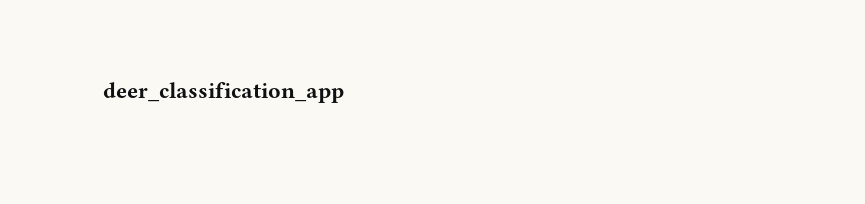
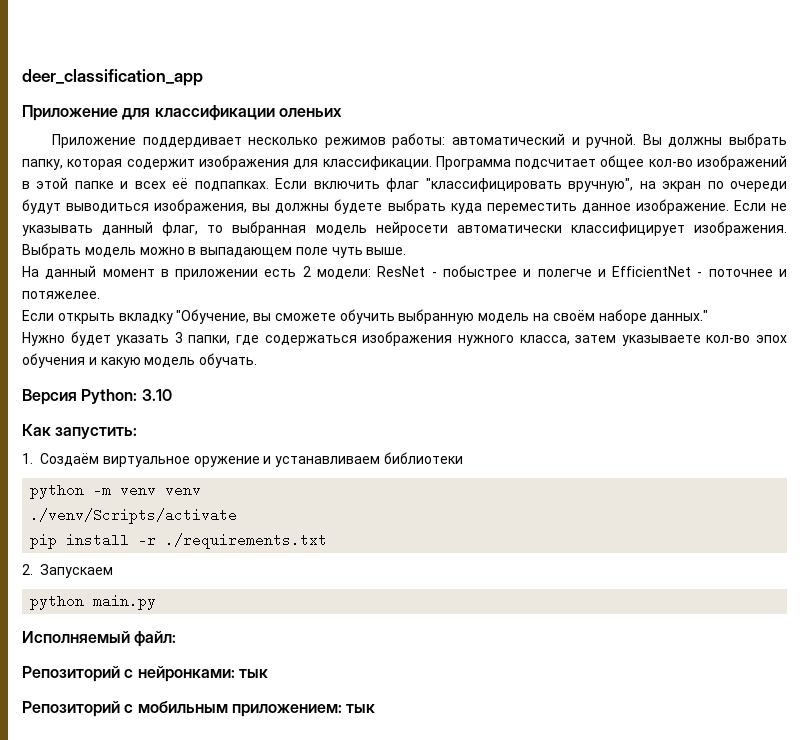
(344, 92) none -> [22,105,342,121] [52,133,788,148] [22,155,787,170] [22,177,787,192] [22,199,788,214] [22,221,787,236] [22,243,407,258] [22,265,787,280] [22,291,100,299] [22,309,709,324] [22,331,788,346] [22,353,258,368] [22,389,172,405] [22,424,138,439] [22,452,463,467] [30,483,202,499] [30,508,238,524] [30,533,328,549] [22,564,114,578] [30,594,157,610] [22,631,177,647] [22,666,268,682] [22,701,376,717] // Приложение для классификации оленьих // Приложение поддердивает несколько режимов работы: автоматический и ручной. Вы должны выбрать папку, которая содержит изображения для классификации. Программа подсчитает общее кол-во изображений в этой папке и всех её подпапках. Если включить флаг "классифицировать вручную", на экран по очереди будут выводиться изображения, вы должны будете выбрать куда переместить данное изображение. Если не указывать данный флаг, то выбранная модель нейросети автоматически классифицирует изображения. Выбрать модель можно в выпадающем поле чуть выше. // На данный момент в приложении есть 2 модели: ResNet - побыстрее и полегче и EfficientNet - поточнее и потяжелее. // Если открыть вкладку "Обучение, вы сможете обучить выбранную модель на своём наборе данных." // Нужно будет указать 3 папки, где содержаться изображения нужного класса, затем указываете кол-во эпох обучения и какую модель обучать. // Версия Python: 3.10 // Как запустить: // 1. Создаём виртуальное оружение и устанавливаем библиотеки // python -m venv venv // ./venv/Scripts/activate // pip install -r ./requirements.txt // 2. Запускаем // python main.py // Исполняемый файл: // Репозиторий с нейронками: тык // Репозиторий с мобильным приложением: тык

